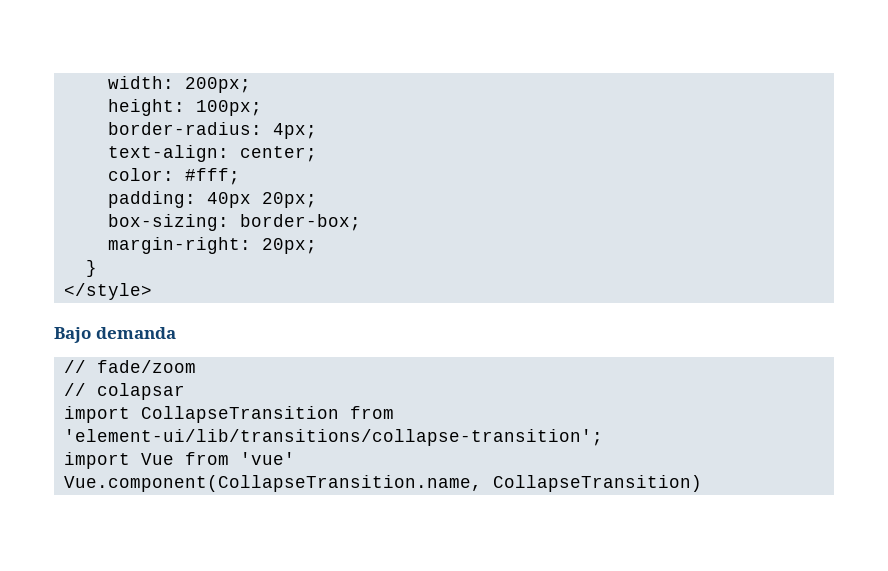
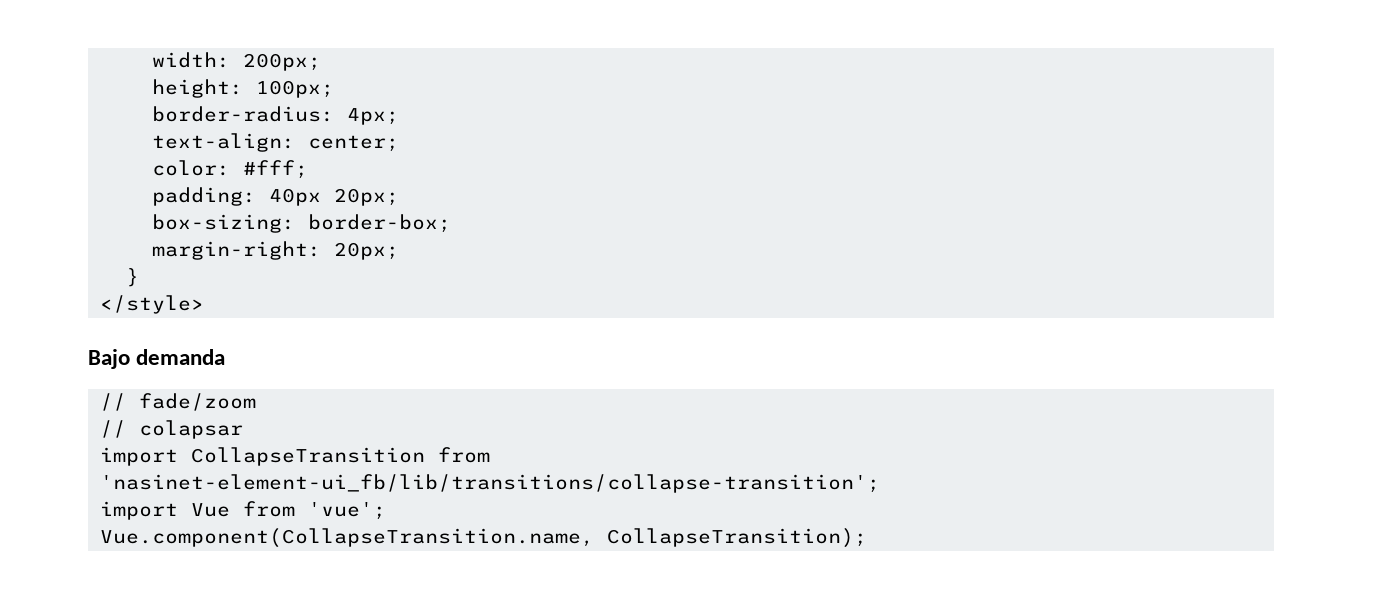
[63,429,603,446] 'element-ui/lib/transitions/collapse-transition'; -> [100,474,880,493] 'nasinet-element-ui_fb/lib/transitions/collapse-transition';
[239,452,295,465] 'vue' -> [308,502,386,520] 'vue';
[492,475,702,492] CollapseTransition) -> [607,528,867,548] CollapseTransition);

